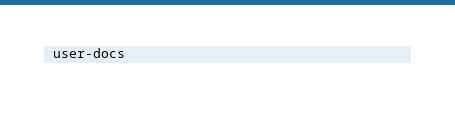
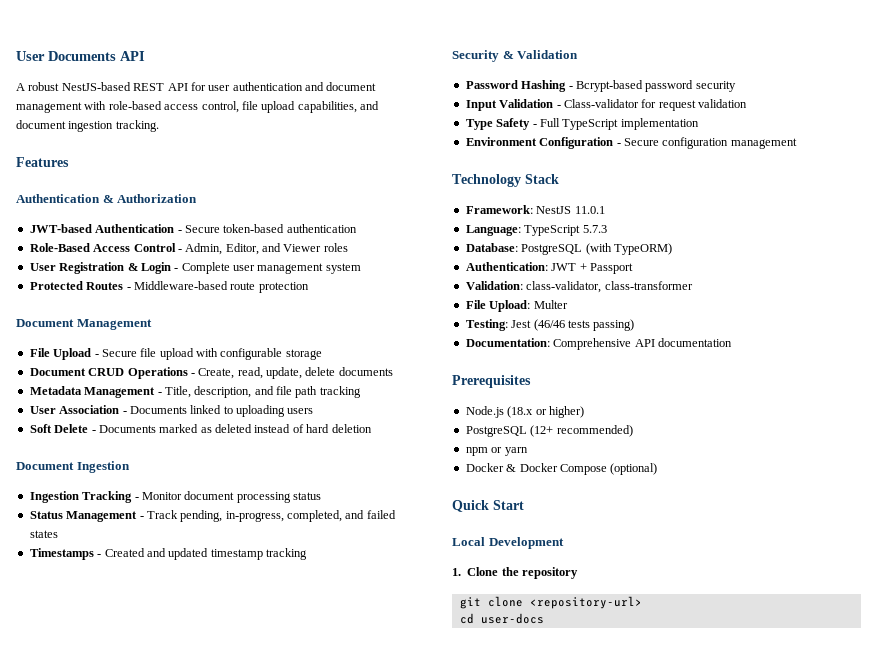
(52, 53) none -> [16,51,145,61] [16,82,377,91] [16,101,379,113] [16,120,159,132] [16,157,69,167] [16,194,198,203] [29,224,357,233] [29,243,348,255] [29,262,361,274] [29,281,309,293] [16,319,152,330] [29,348,322,360] [29,367,393,379] [29,386,361,398] [29,405,314,417] [29,424,372,433] [16,461,130,473] [29,491,321,503] [29,510,396,522] [29,530,58,538] [29,548,307,560] [452,50,579,62] [465,80,736,92] [465,99,747,111] [465,118,699,130] [465,137,797,149] [452,174,559,187] [465,205,605,214] [465,225,607,236] [465,243,672,255] [465,262,633,274] [465,281,693,293] [465,300,568,312] [465,319,635,331] [465,338,732,350] [452,375,531,388] [465,406,584,418] [465,425,633,437] [465,447,528,456] [465,463,658,475] [452,500,524,512] [452,537,564,549] [452,567,579,579] [459,596,642,609] [459,613,474,624] User Documents API // A robust NestJS-based REST API for user authentication and document management with role-based access control, file upload capabilities, and document ingestion tracking. // Features // Authentication & Authorization // JWT-based Authentication - Secure token-based authentication // Role-Based Access Control - Admin, Editor, and Viewer roles // User Registration & Login - Complete user management system // Protected Routes - Middleware-based route protection // Document Management // File Upload - Secure file upload with configurable storage // Document CRUD Operations - Create, read, update, delete documents // Metadata Management - Title, description, and file path tracking // User Association - Documents linked to uploading users // Soft Delete - Documents marked as deleted instead of hard deletion // Document Ingestion // Ingestion Tracking - Monitor document processing status // Status Management - Track pending, in-progress, completed, and failed states // Timestamps - Created and updated timestamp tracking // Security & Validation // Password Hashing - Bcrypt-based password security // Input Validation - Class-validator for request validation // Type Safety - Full TypeScript implementation // Environment Configuration - Secure configuration management // Technology Stack // Framework: NestJS 11.0.1 // Language: TypeScript 5.7.3 // Database: PostgreSQL (with TypeORM) // Authentication: JWT + Passport // Validation: class-validator, class-transformer // File Upload: Multer // Testing: Jest (46/46 tests passing) // Documentation: Comprehensive API documentation // Prerequisites // Node.js (18.x or higher) // PostgreSQL (12+ recommended) // npm or yarn // Docker & Docker Compose (optional) // Quick Start // Local Development // 1. Clone the repository // git clone <repository-url> // cd

